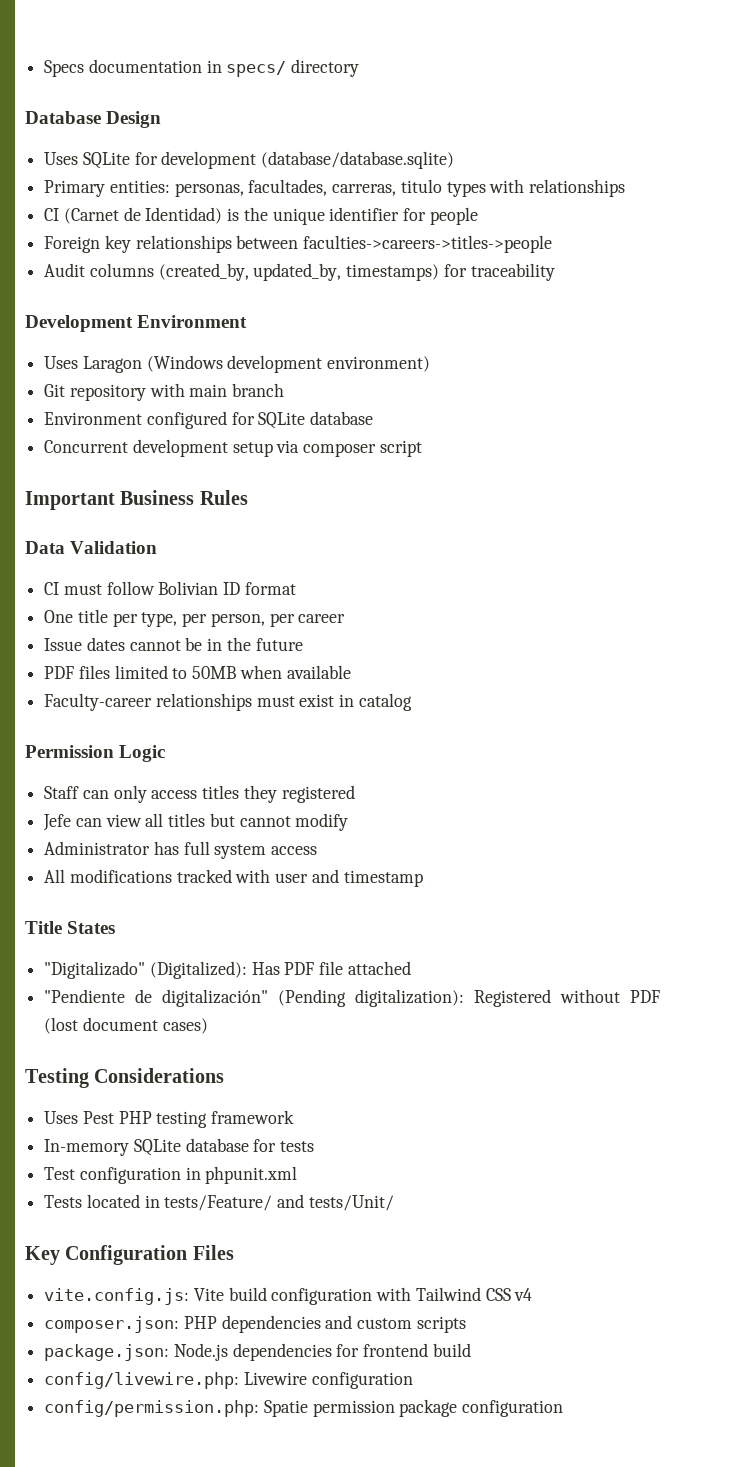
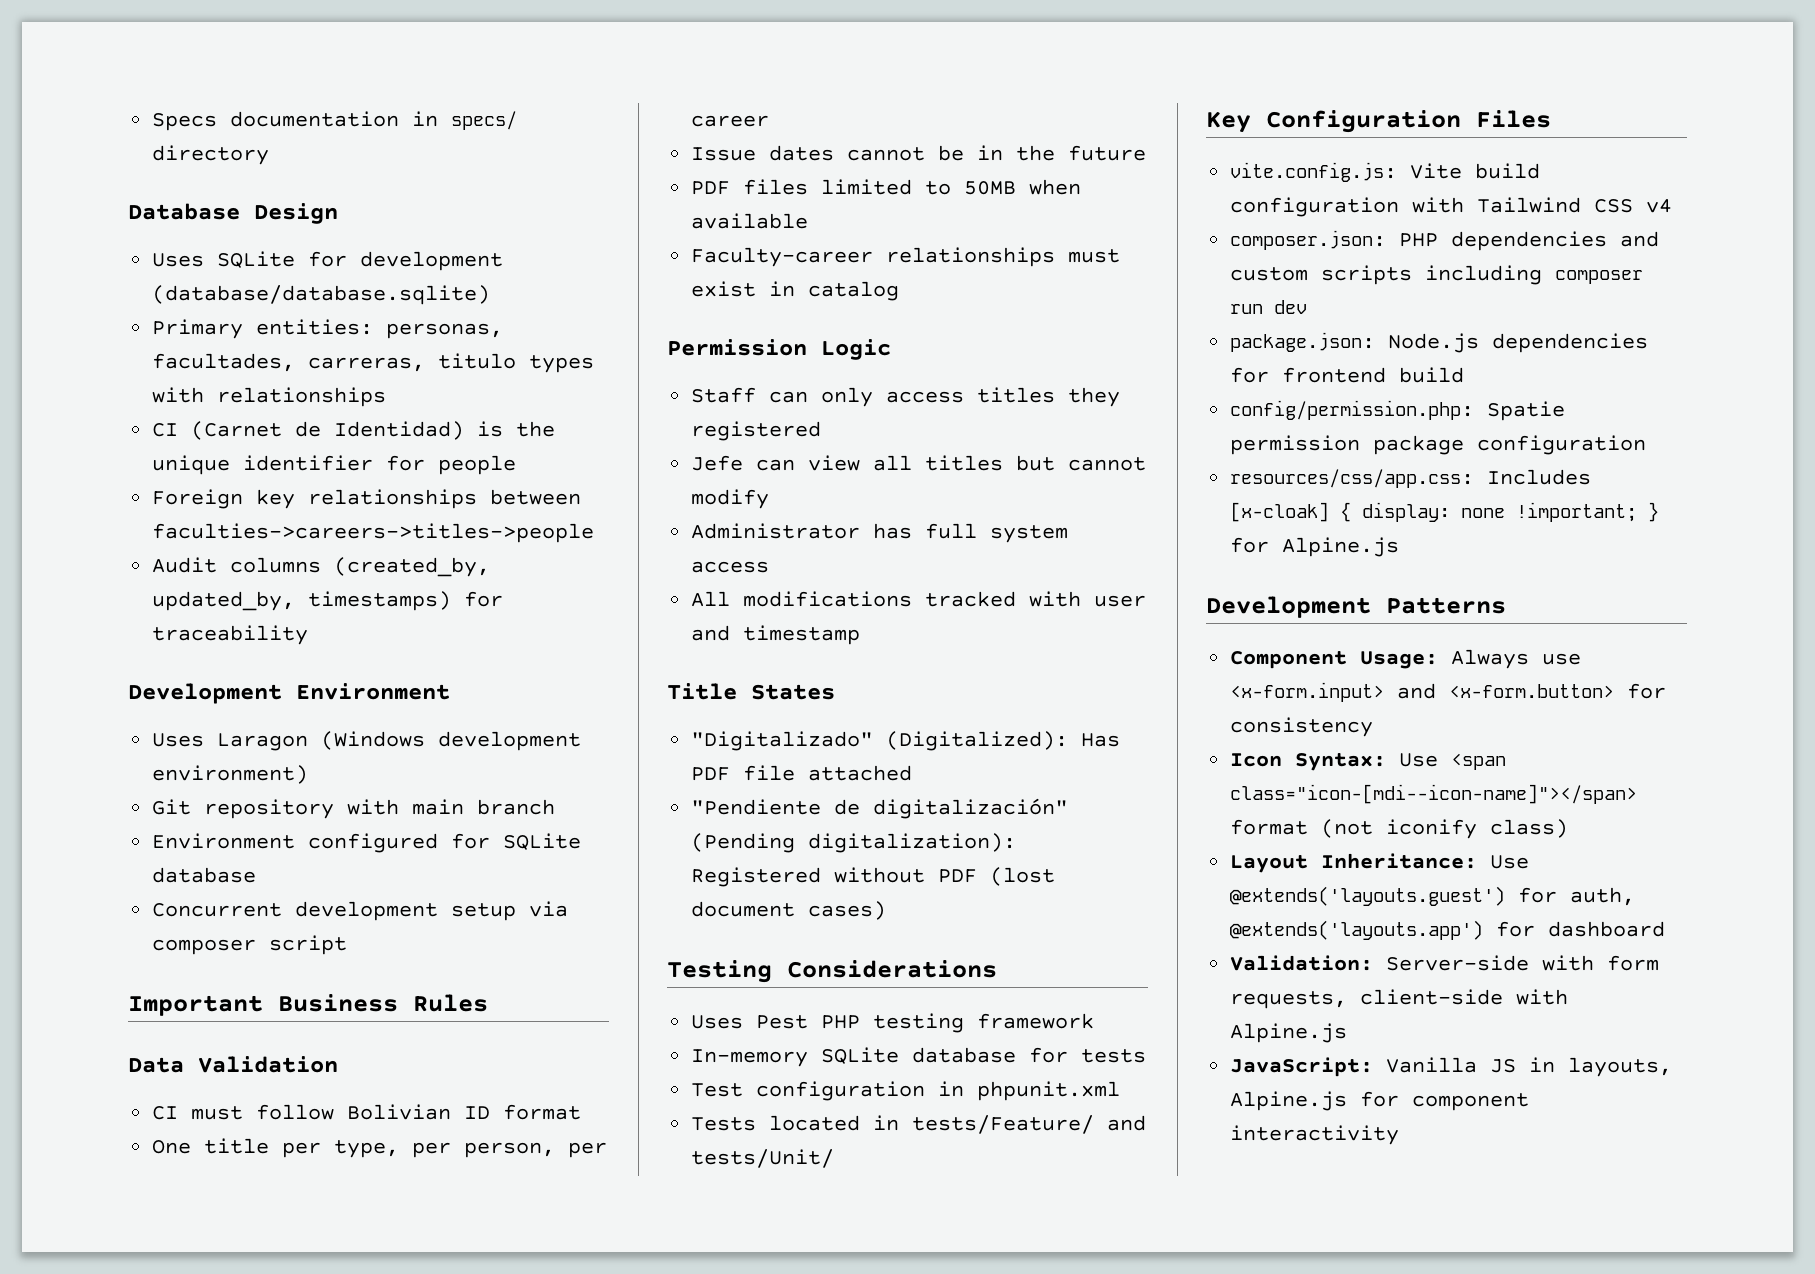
(466, 1324) none -> [1425,265,1644,285] [1230,300,1308,314] including composer run dev
[44,1372,413,1389] // config/livewire.php: Livewire configuration -> (1465, 375) none
(564, 1408) none -> [1230,469,1592,488] [1230,502,1660,522] [1230,537,1400,557] [1206,596,1506,618] [1230,649,1582,669] [1230,682,1667,702] [1230,717,1374,737] [1230,753,1507,771] [1230,784,1638,804] [1230,819,1569,839] [1230,853,1530,873] [1230,886,1636,906] [1230,920,1666,940] [1230,955,1660,971] [1230,989,1569,1009] [1230,1023,1348,1043] [1230,1057,1673,1077] [1230,1091,1530,1111] [1230,1125,1400,1145] // resources/css/app.css: Includes [x-cloak] { display: none !important; } for Alpine.js // Development Patterns // Component Usage: Always use <x-form.input> and <x-form.button> for consistency // Icon Syntax: Use <span class="icon-[mdi--icon-name]"></span> format (not iconify class) // Layout Inheritance: Use @extends('layouts.guest') for auth, @extends('layouts.app') for dashboard // Validation: Server-side with form requests, client-side with Alpine.js // JavaScript: Vanilla JS in layouts, Alpine.js for component interactivity

